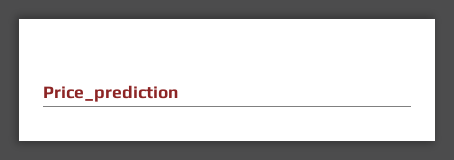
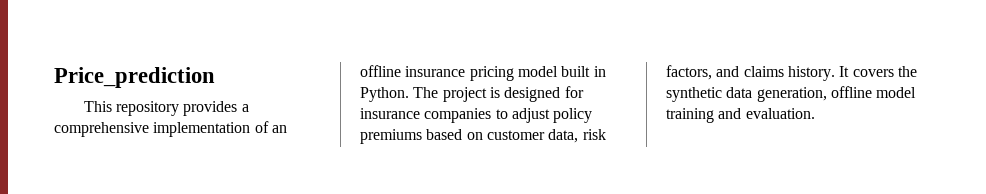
(178, 93) none -> [83,101,249,116] [54,121,287,137] [360,65,606,81] [360,86,584,102] [360,108,593,123] [360,129,606,144] [666,65,917,81] [666,86,917,102] [666,108,815,123] // This repository provides a comprehensive implementation of an offline insurance pricing model built in Python. The project is designed for insurance companies to adjust policy premiums based on customer data, risk factors, and claims history. It covers the synthetic data generation, offline model training and evaluation.

